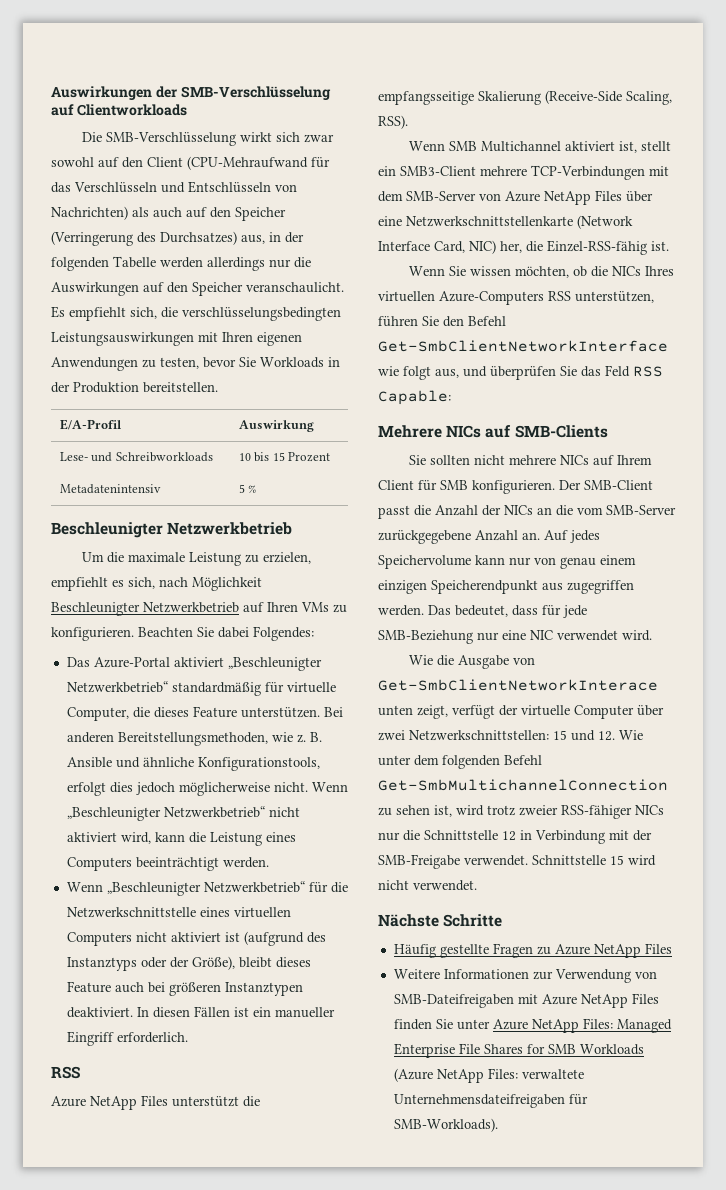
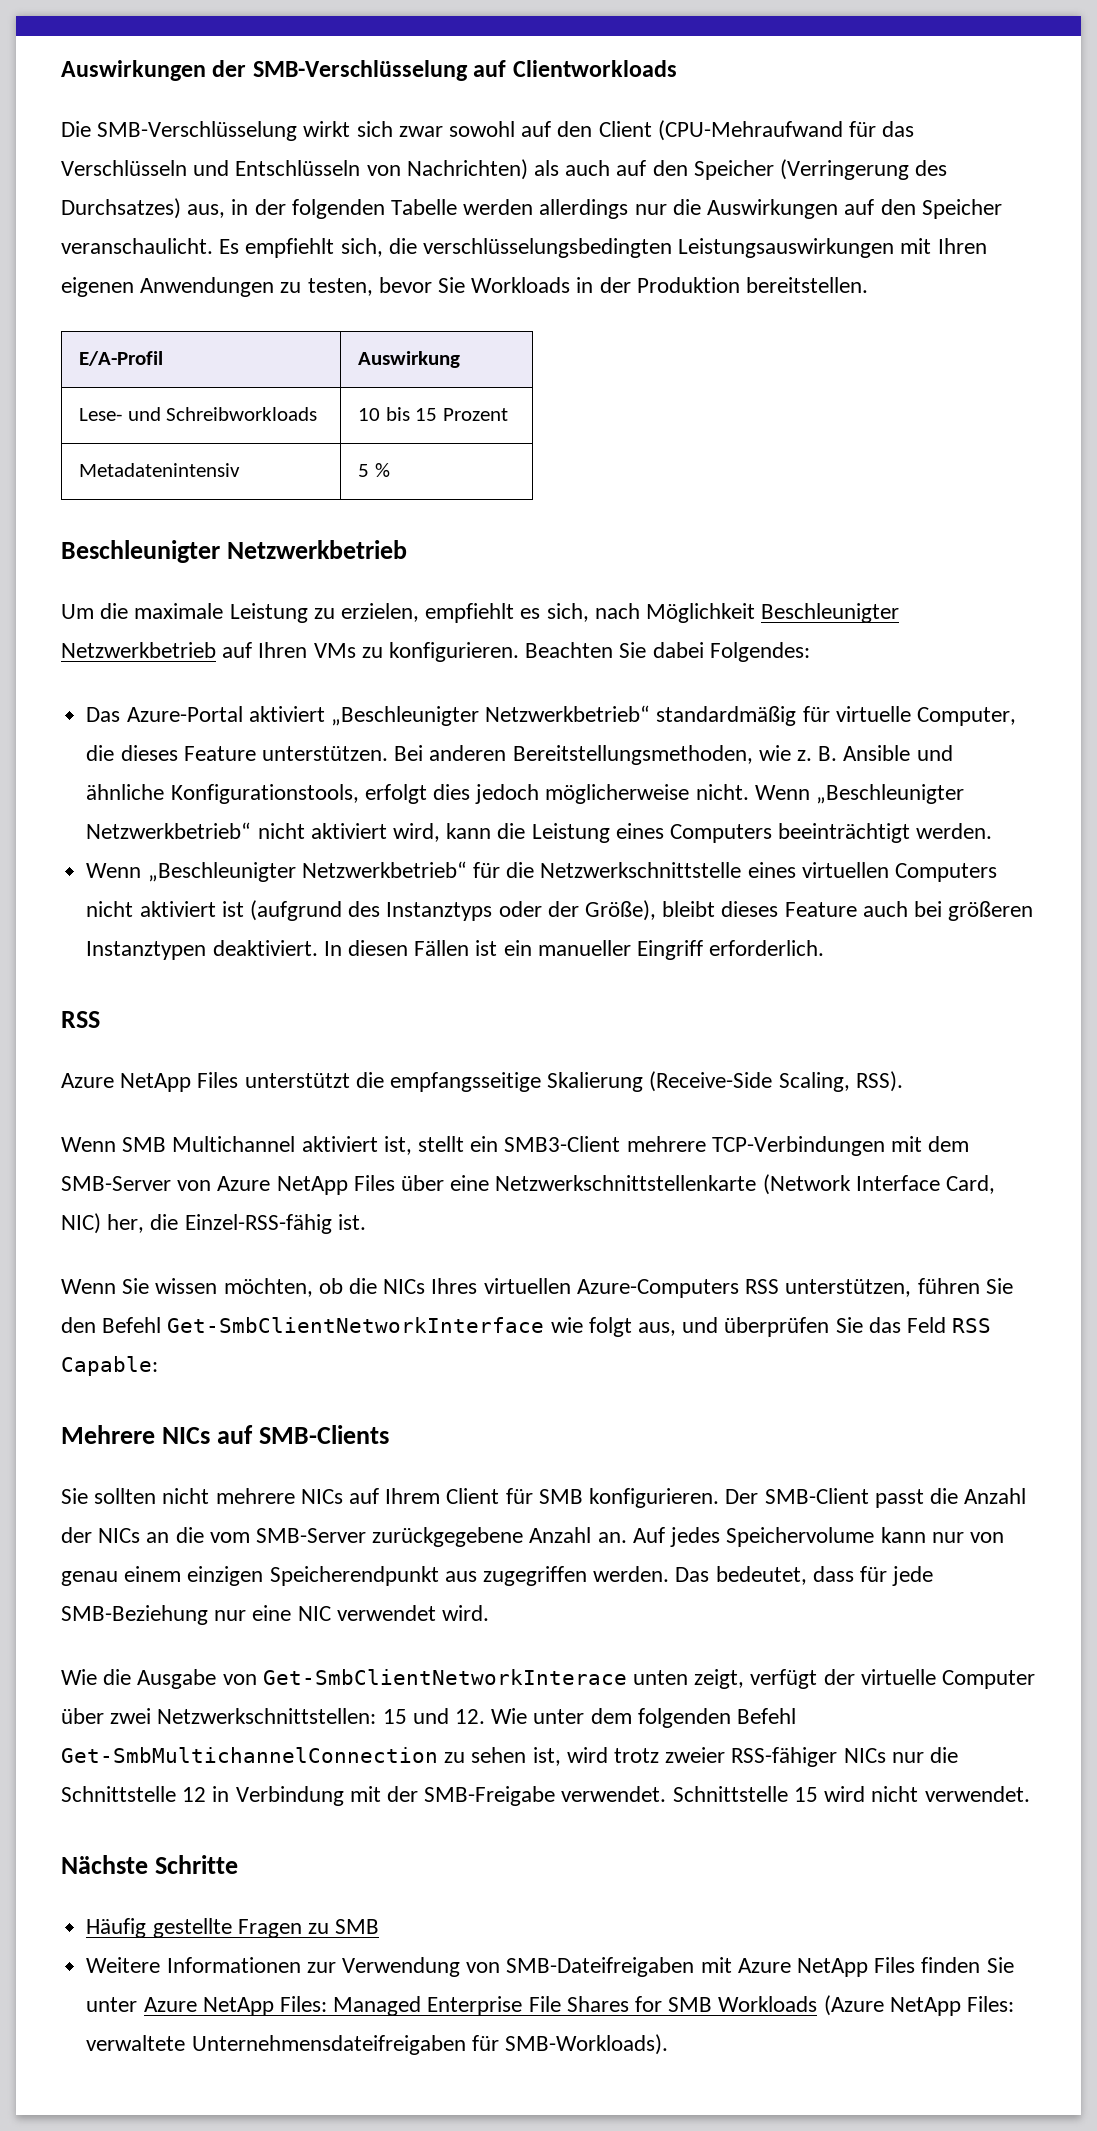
[554,943,672,958] Azure NetApp Files -> [335,1919,380,1934] SMB

